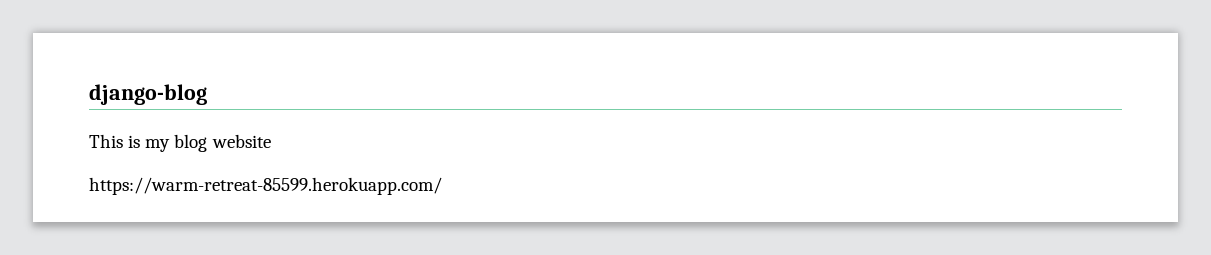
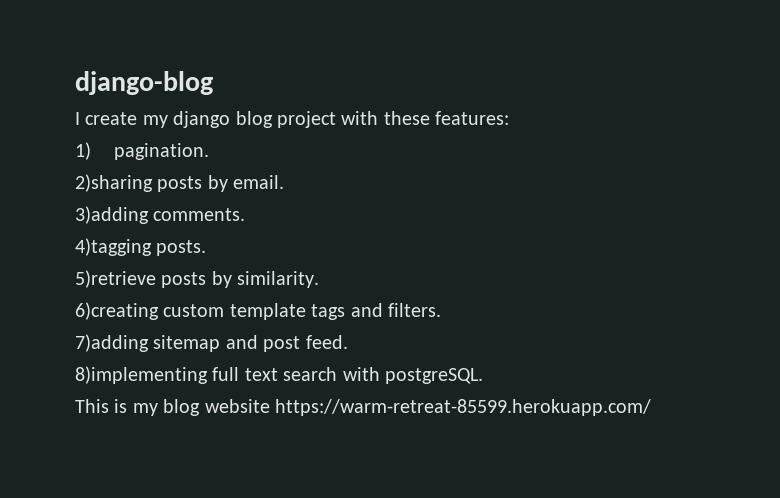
(207, 94) none -> [75,111,510,128] [75,142,210,160] [75,174,285,192] [75,206,246,224] [75,238,207,256] [75,270,320,288] [75,302,441,320] [75,334,348,352] [75,366,483,384] // I create my django blog project with these features: // 1) pagination. // 2)sharing posts by email. // 3)adding comments. // 4)tagging posts. // 5)retrieve posts by similarity. // 6)creating custom template tags and filters. // 7)adding sitemap and post feed. // 8)implementing full text search with postgreSQL.
(271, 141) // -> (270, 406) none

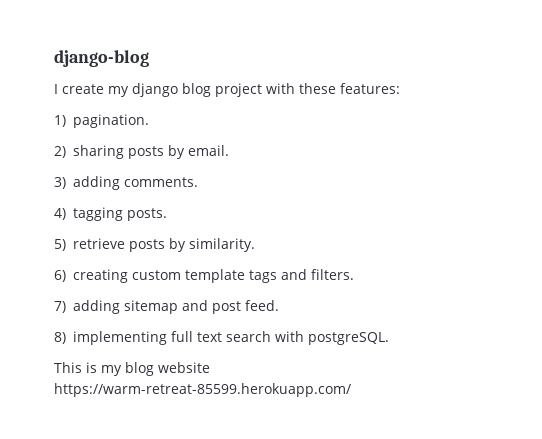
[75,174,153,192] 2)sharing -> [54,145,124,159] 2) sharing
[75,206,149,224] 3)adding -> [54,176,120,190] 3) adding
[75,238,152,256] 4)tagging -> [54,207,123,221] 4) tagging
[75,270,156,288] 5)retrieve -> [54,238,125,251] 5) retrieve
[75,302,159,320] 6)creating -> [54,269,128,283] 6) creating
[75,334,149,352] 7)adding -> [54,300,120,314] 7) adding
[75,366,208,384] 8)implementing -> [54,331,167,345] 8) implementing

